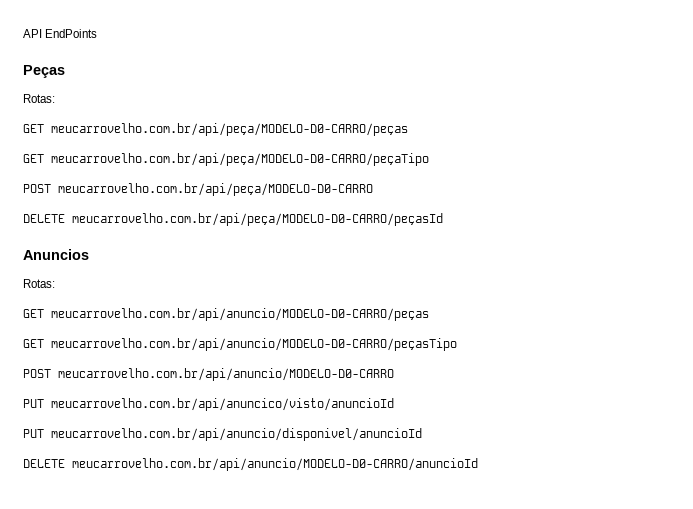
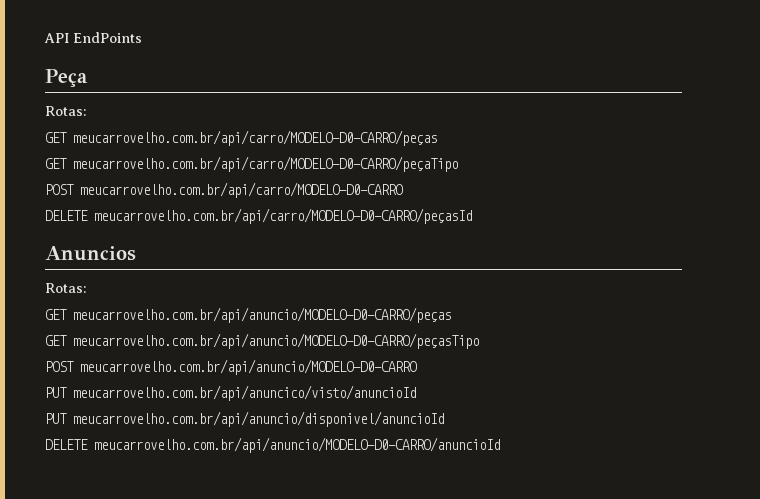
[23,65,65,78] [23,94,55,103] [23,123,408,136] [23,153,429,166] [23,183,373,196] [23,213,443,226] Peças // Rotas: // GET meucarrovelho.com.br/api/peça/MODELO-D0-CARRO/peças // GET meucarrovelho.com.br/api/peça/MODELO-D0-CARRO/peçaTipo // POST meucarrovelho.com.br/api/peça/MODELO-D0-CARRO // DELETE meucarrovelho.com.br/api/peça/MODELO-D0-CARRO/peçasId -> [45,69,88,87] [45,106,87,116] [45,130,437,146] [45,156,458,172] [45,182,403,198] [45,208,472,224] Peça // Rotas: // GET meucarrovelho.com.br/api/carro/MODELO-D0-CARRO/peças // GET meucarrovelho.com.br/api/carro/MODELO-D0-CARRO/peçaTipo // POST meucarrovelho.com.br/api/carro/MODELO-D0-CARRO // DELETE meucarrovelho.com.br/api/carro/MODELO-D0-CARRO/peçasId

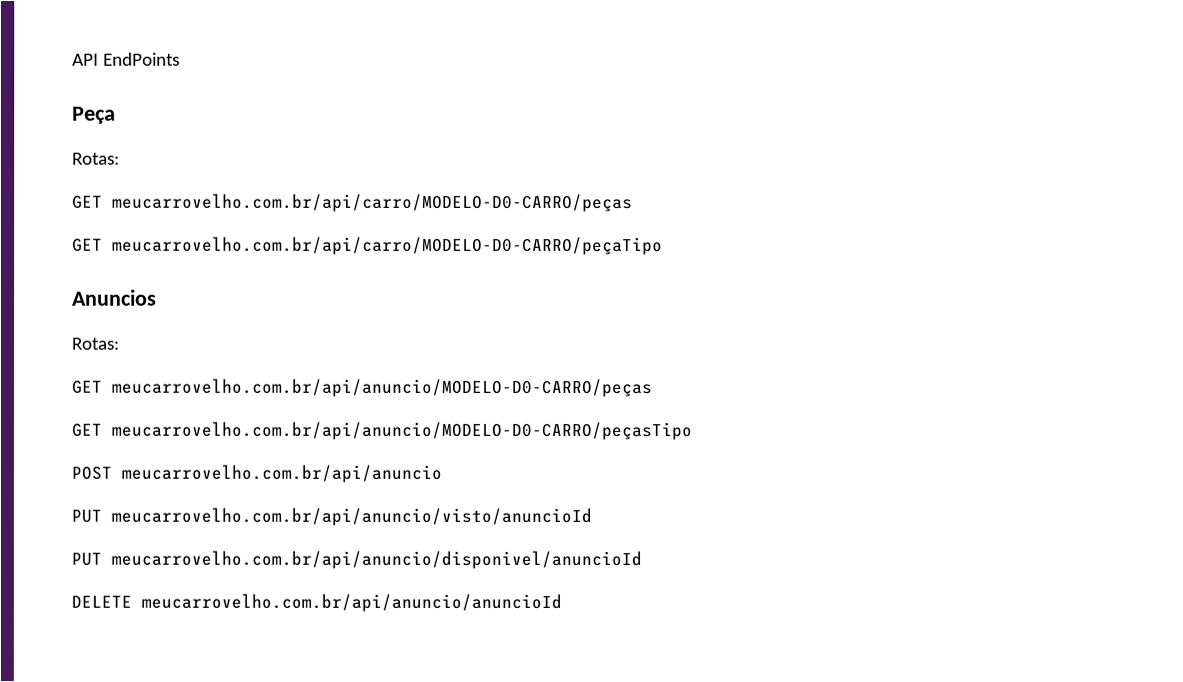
[45,182,403,198] [45,208,472,224] // POST meucarrovelho.com.br/api/carro/MODELO-D0-CARRO // DELETE meucarrovelho.com.br/api/carro/MODELO-D0-CARRO/peçasId -> (663, 246) none
[80,359,417,375] [45,385,416,401] meucarrovelho.com.br/api/anuncio/MODELO-D0-CARRO // PUT meucarrovelho.com.br/api/anuncico/visto/anuncioId -> [121,464,442,483] [71,507,592,527] meucarrovelho.com.br/api/anuncio // PUT meucarrovelho.com.br/api/anuncio/visto/anuncioId
[94,437,500,453] meucarrovelho.com.br/api/anuncio/MODELO-D0-CARRO/anuncioId -> [141,593,562,612] meucarrovelho.com.br/api/anuncio/anuncioId

